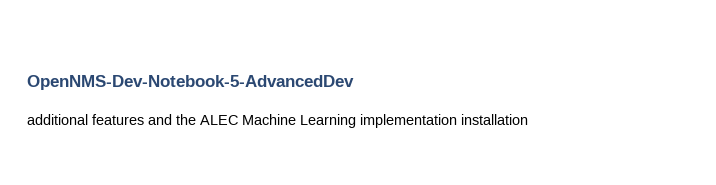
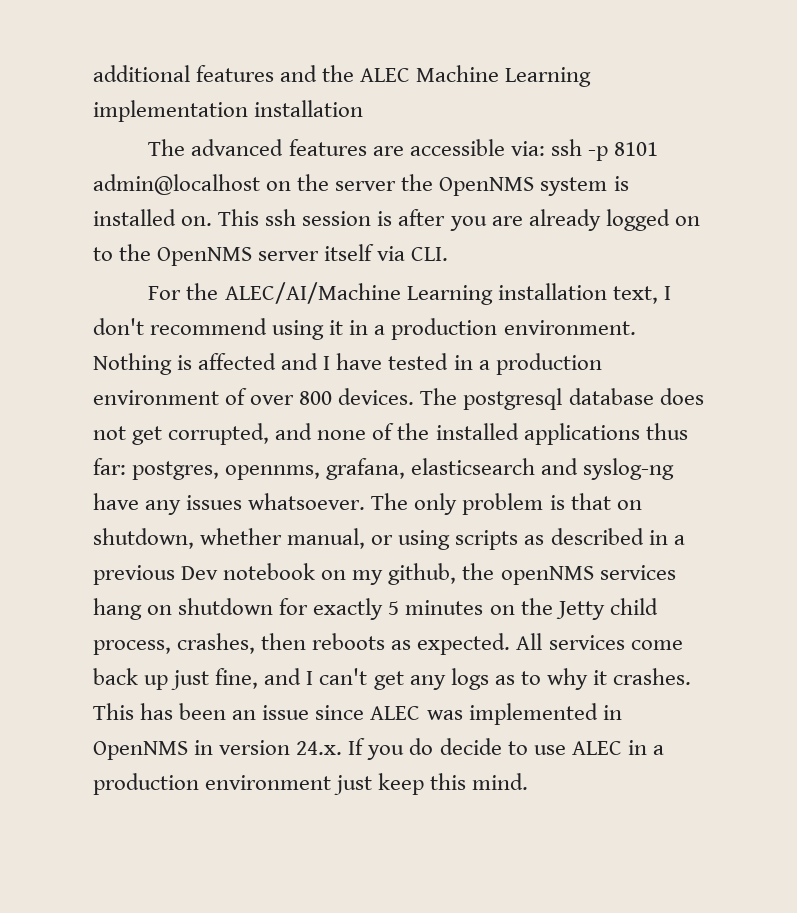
[27,75,354,90] OpenNMS-Dev-Notebook-5-AdvancedDev // -> (93, 73) none
(528, 119) none -> [148,139,659,161] [93,174,629,196] [93,209,700,231] [93,244,449,266] [148,282,671,305] [93,318,636,340] [93,353,602,375] [93,388,704,410] [93,423,688,445] [93,458,675,480] [93,493,642,515] [93,528,685,550] [93,563,676,585] [93,598,658,620] [93,633,683,655] [93,668,692,690] [93,703,622,725] [93,738,664,760] [93,773,529,795] // The advanced features are accessible via: ssh -p 8101 admin@localhost on the server the OpenNMS system is installed on. This ssh session is after you are already logged on to the OpenNMS server itself via CLI. // For the ALEC/AI/Machine Learning installation text, I don't recommend using it in a production environment. Nothing is affected and I have tested in a production environment of over 800 devices. The postgresql database does not get corrupted, and none of the installed applications thus far: postgres, opennms, grafana, elasticsearch and syslog-ng have any issues whatsoever. The only problem is that on shutdown, whether manual, or using scripts as described in a previous Dev notebook on my github, the openNMS services hang on shutdown for exactly 5 minutes on the Jetty child process, crashes, then reboots as expected. All services come back up just fine, and I can't get any logs as to why it crashes. This has been an issue since ALEC was implemented in OpenNMS in version 24.x. If you do decide to use ALEC in a production environment just keep this mind.

